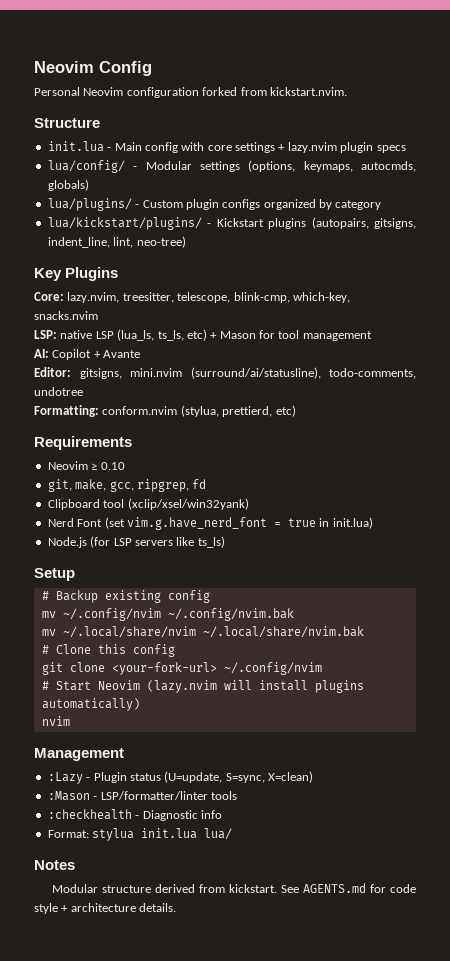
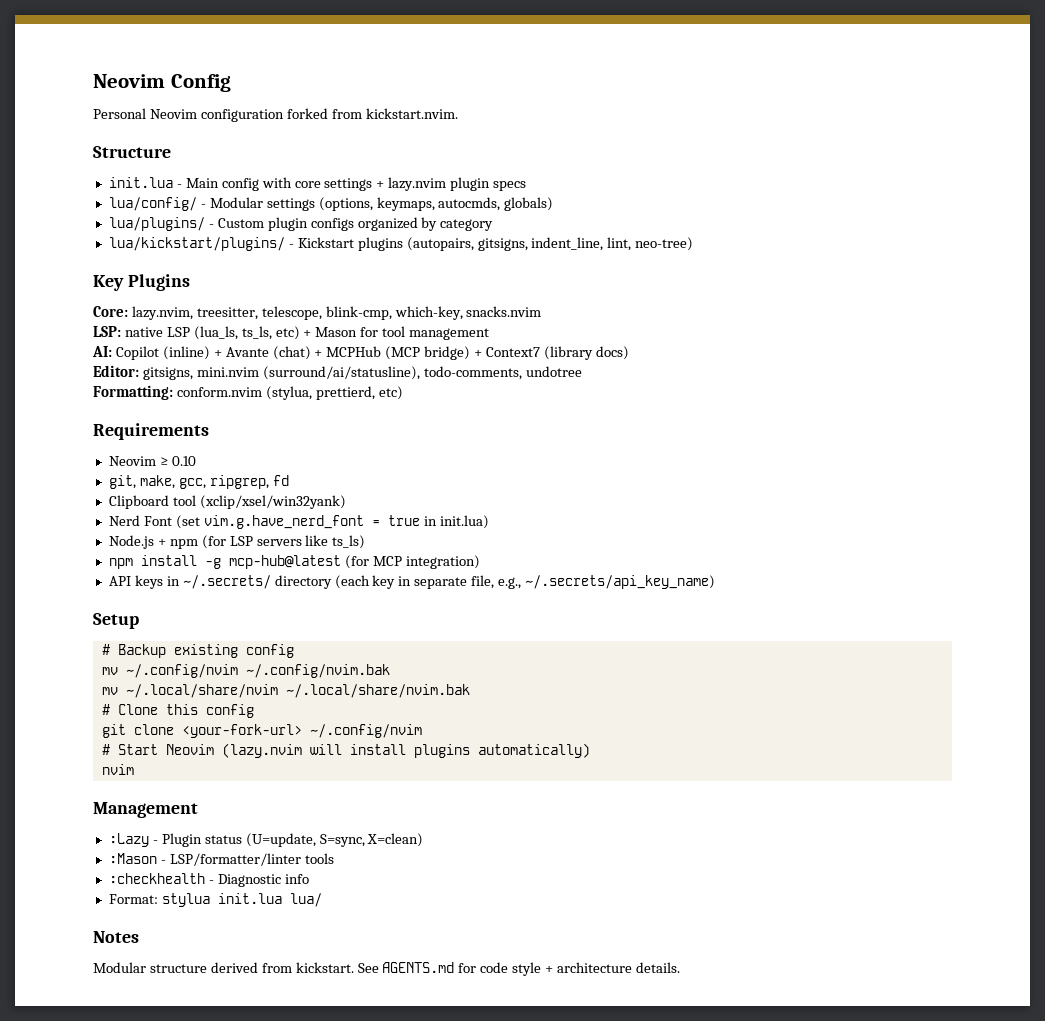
(92, 354) none -> [162,346,210,360] (inline)
(141, 354) none -> [272,346,629,360] (chat) + MCPHub (MCP bridge) + Context7 (library docs)
(87, 542) none -> [157,539,198,549] + npm
(225, 542) none -> [108,555,480,569] [108,575,716,589] // npm install -g mcp-hub@latest (for MCP integration) // API keys in ~/.secrets/ directory (each key in separate file, e.g., ~/.secrets/api_key_name)

